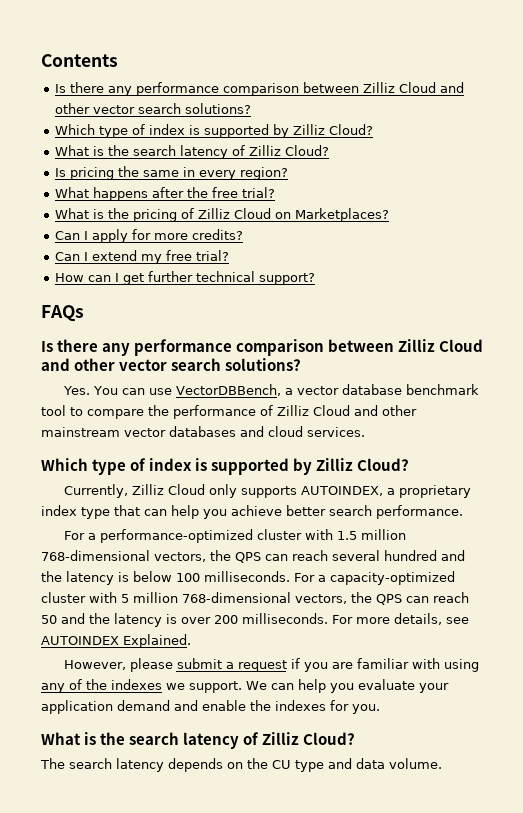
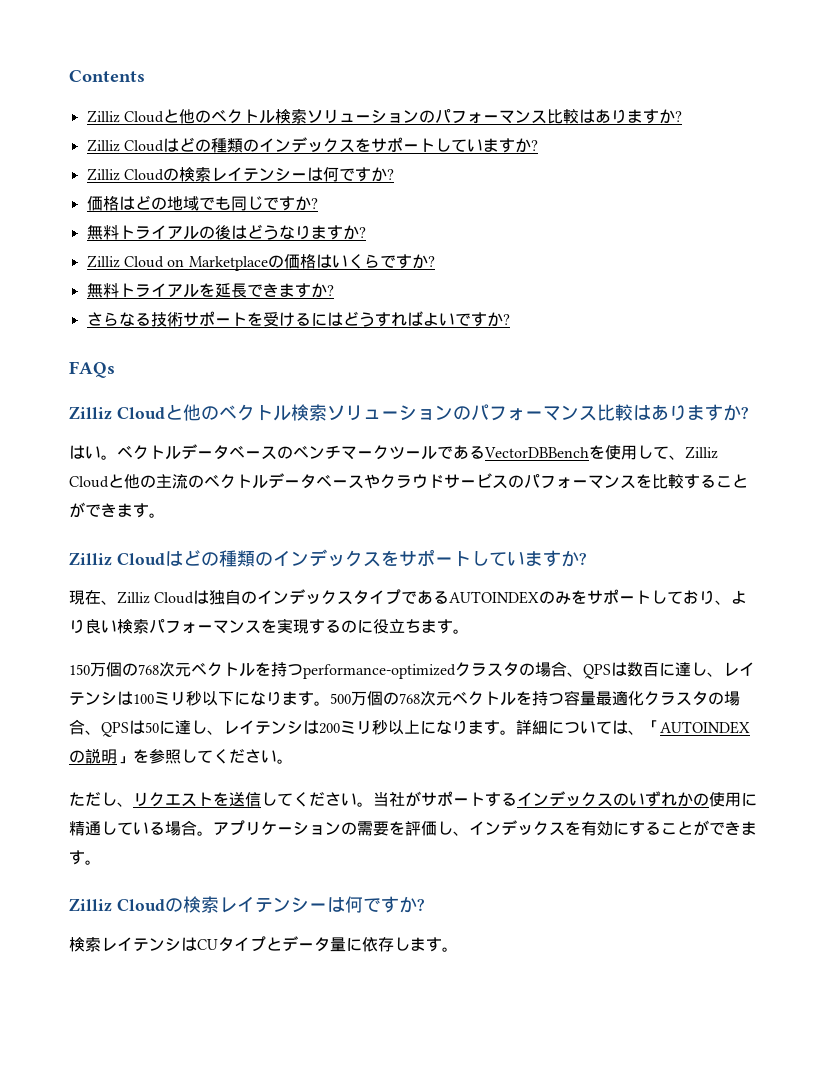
[55,82,465,96] [55,103,252,114] [55,124,374,138] [55,145,330,159] [55,166,289,180] [55,187,276,201] [55,208,390,222] [55,229,244,243] [55,250,230,264] [55,271,316,285] [41,305,84,322] [41,339,484,356] [41,358,302,371] [62,384,480,396] [41,405,417,419] [41,426,365,437] [41,458,410,475] [63,484,471,498] [41,505,463,519] [63,529,406,543] [41,550,465,563] [41,571,455,585] [41,592,469,605] [41,613,469,627] [41,634,191,648] [63,658,479,672] [41,679,449,693] [41,700,380,714] [41,732,356,749] [40,758,442,772] Is there any performance comparison between Zilliz Cloud and other vector search solutions? // Which type of index is supported by Zilliz Cloud? // What is the search latency of Zilliz Cloud? // Is pricing the same in every region? // What happens after the free trial? // What is the pricing of Zilliz Cloud on Marketplaces? // Can I apply for more credits? // Can I extend my free trial? // How can I get further technical support? // FAQs // Is there any performance comparison between Zilliz Cloud and other vector search solutions? // Yes. You can use VectorDBBench, a vector database benchmark tool to compare the performance of Zilliz Cloud and other mainstream vector databases and cloud services. // Which type of index is supported by Zilliz Cloud? // Currently, Zilliz Cloud only supports AUTOINDEX, a proprietary index type that can help you achieve better search performance. // For a performance-optimized cluster with 1.5 million 768-dimensional vectors, the QPS can reach several hundred and the latency is below 100 milliseconds. For a capacity-optimized cluster with 5 million 768-dimensional vectors, the QPS can reach 50 and the latency is over 200 milliseconds. For more details, see AUTOINDEX Explained. // However, please submit a request if you are familiar with using any of the indexes we support. We can help you evaluate your application demand and enable the indexes for you. // What is the search latency of Zilliz Cloud? // The search latency depends on the CU type and data volume. -> [86,109,682,124] [86,137,538,153] [86,167,394,182] [86,195,318,211] [86,224,366,240] [86,254,435,271] [86,283,334,298] [86,311,510,327] [69,361,115,378] [69,404,749,421] [69,444,718,460] [69,473,748,489] [69,502,165,518] [69,549,587,567] [69,589,748,605] [69,618,469,634] [69,661,755,679] [69,690,740,706] [69,719,750,737] [69,749,293,764] [69,791,757,807] [69,820,757,836] [69,850,101,865] [69,896,425,913] [69,936,458,952] Zilliz Cloudと他のベクトル検索ソリューションのパフォーマンス比較はありますか? // Zilliz Cloudはどの種類のインデックスをサポートしていますか? // Zilliz Cloudの検索レイテンシーは何ですか? // 価格はどの地域でも同じですか? // 無料トライアルの後はどうなりますか? // Zilliz Cloud on Marketplaceの価格はいくらですか? // 無料トライアルを延長できますか? // さらなる技術サポートを受けるにはどうすればよいですか? // FAQs // Zilliz Cloudと他のベクトル検索ソリューションのパフォーマンス比較はありますか? // はい。ベクトルデータベースのベンチマークツールであるVectorDBBenchを使用して、Zilliz Cloudと他の主流のベクトルデータベースやクラウドサービスのパフォーマンスを比較することができます。 // Zilliz Cloudはどの種類のインデックスをサポートしていますか? // 現在、Zilliz Cloudは独自のインデックスタイプであるAUTOINDEXのみをサポートしており、より良い検索パフォーマンスを実現するのに役立ちます。 // 150万個の768次元ベクトルを持つperformance-optimizedクラスタの場合、QPSは数百に達し、レイテンシは100ミリ秒以下になります。500万個の768次元ベクトルを持つ容量最適化クラスタの場合、QPSは50に達し、レイテンシは200ミリ秒以上になります。詳細については、「AUTOINDEXの説明」を参照してください。 // ただし、リクエストを送信してください。当社がサポートするインデックスのいずれかの使用に精通している場合。アプリケーションの需要を評価し、インデックスを有効にすることができます。 // Zilliz Cloudの検索レイテンシーは何ですか? // 検索レイテンシはCUタイプとデータ量に依存します。

